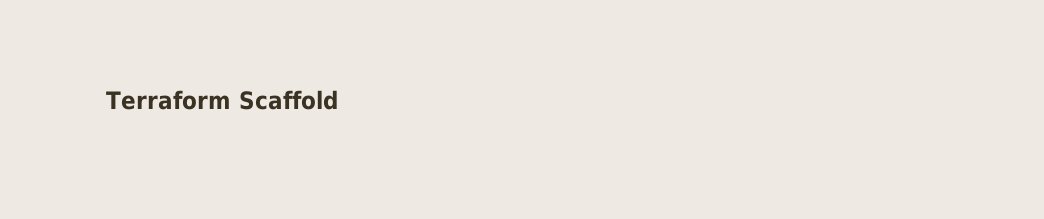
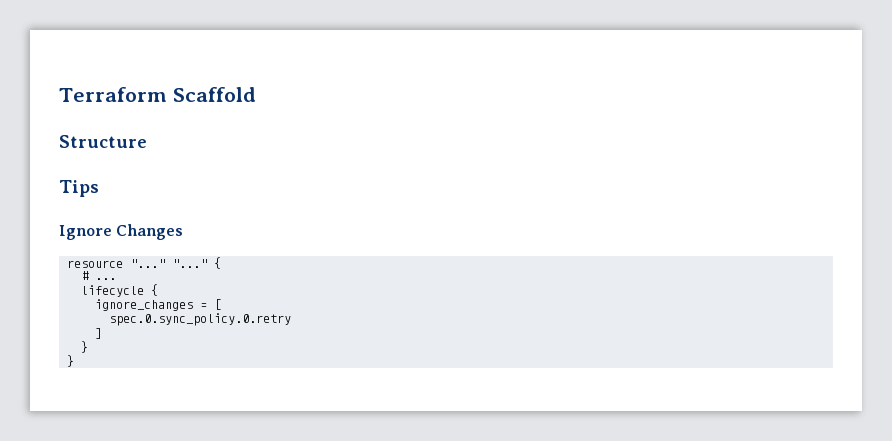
(338, 100) none -> [59,135,147,148] [59,180,99,197] [59,224,184,240] [66,257,221,269] [80,271,116,280] [80,284,158,297] [94,299,221,311] [108,313,291,326] [94,328,102,339] [80,341,88,353] [66,355,74,367] // Structure // Tips // Ignore Changes // resource "..." "..." { // # ... // lifecycle { // ignore_changes = [ // spec.0.sync_policy.0.retry // ] // } // }

